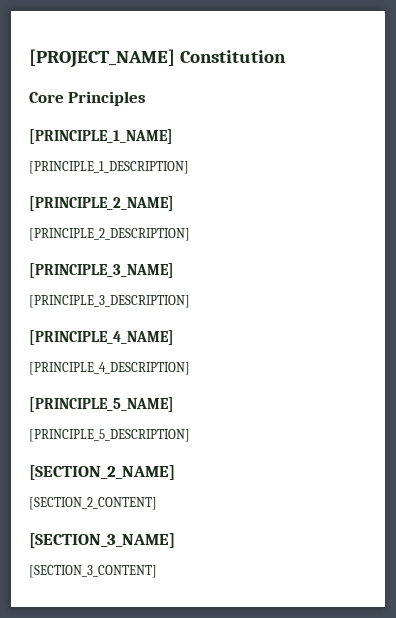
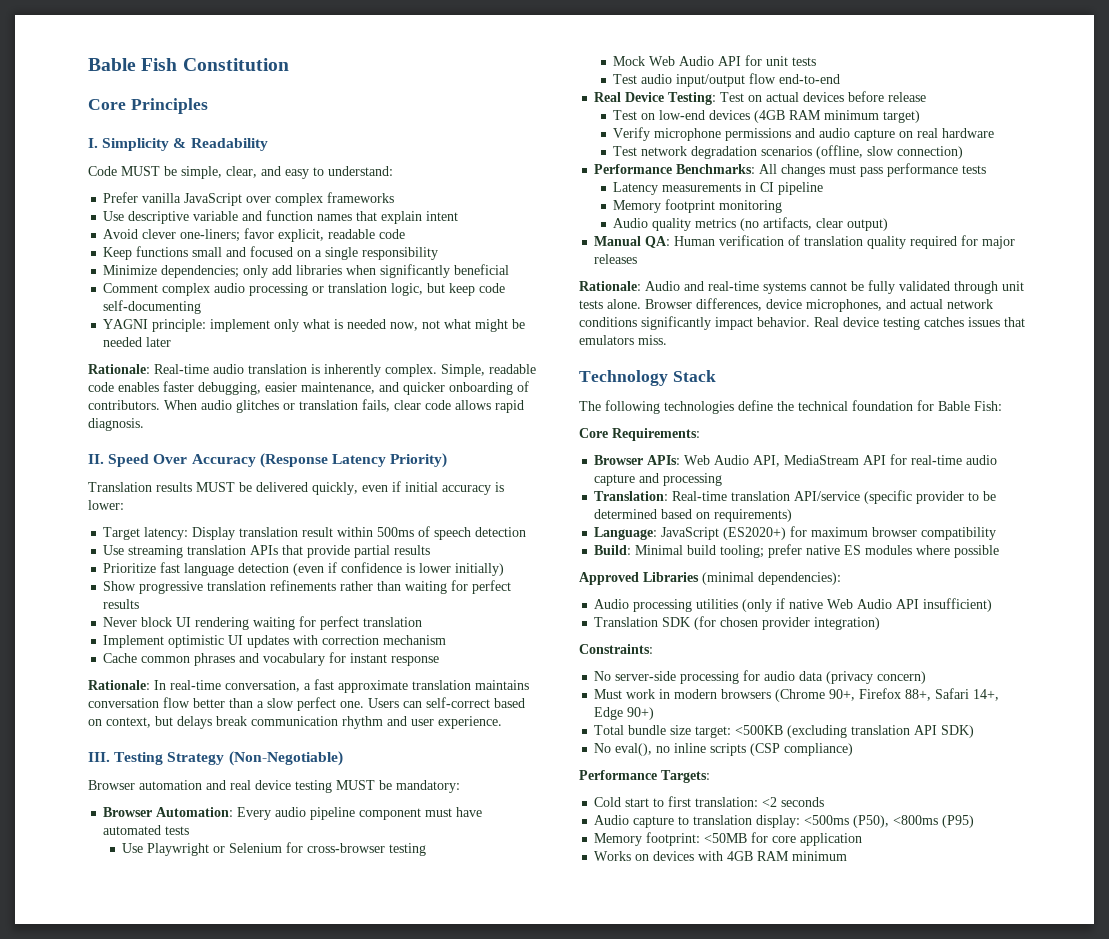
[29,49,175,68] [PROJECT_NAME] -> [88,58,178,71] Bable Fish
[29,129,173,144] [29,161,189,174] [29,196,174,211] [29,228,190,241] [29,263,174,278] [29,295,190,308] [29,330,174,345] [29,362,190,375] [29,397,174,412] [29,429,190,442] [29,465,175,480] [29,497,157,510] [29,533,175,548] [29,565,157,578] [PRINCIPLE_1_NAME] // [PRINCIPLE_1_DESCRIPTION] // [PRINCIPLE_2_NAME] // [PRINCIPLE_2_DESCRIPTION] // [PRINCIPLE_3_NAME] // [PRINCIPLE_3_DESCRIPTION] // [PRINCIPLE_4_NAME] // [PRINCIPLE_4_DESCRIPTION] // [PRINCIPLE_5_NAME] // [PRINCIPLE_5_DESCRIPTION] // [SECTION_2_NAME] // [SECTION_2_CONTENT] // [SECTION_3_NAME] // [SECTION_3_CONTENT] -> [88,138,268,151] [88,166,393,179] [103,192,395,206] [103,210,459,224] [103,228,406,242] [103,246,439,260] [103,264,510,278] [103,283,506,296] [103,300,202,314] [103,319,526,332] [103,337,172,347] [88,364,536,377] [88,381,529,395] [88,399,524,413] [88,418,144,431] [88,453,448,468] [88,481,504,495] [88,500,124,510] [103,526,527,540] [103,545,431,558] [103,562,505,576] [103,580,512,594] [103,599,140,609] [103,616,423,630] [103,635,447,648] [103,652,440,666] [88,679,529,693] [88,697,525,711] [88,716,502,729] [88,751,343,766] [88,780,460,793] [103,807,483,820] [103,825,190,835] [122,842,427,856] [613,55,817,66] [613,73,841,87] [594,91,927,105] [613,110,921,123] [613,127,995,141] [613,145,964,159] [594,163,987,177] [613,182,824,195] [613,199,783,213] [613,217,889,231] [594,235,1016,249] [594,254,638,264] [579,280,1024,294] [579,298,993,312] [579,316,1025,330] [579,335,667,345] [579,370,716,386] [579,400,1002,414] [579,428,700,441] [594,454,998,467] [594,473,723,486] [594,490,997,504] [594,509,793,522] [594,526,997,540] [594,544,1000,558] [579,572,841,585] [594,598,993,612] [594,616,881,630] [579,644,653,654] [594,670,927,684] [594,688,1000,702] [594,707,655,720] [594,725,975,738] [594,743,854,756] [579,770,710,783] [594,796,825,807] [594,815,975,828] [594,832,863,846] [594,851,848,861] I. Simplicity & Readability // Code MUST be simple, clear, and easy to understand: // Prefer vanilla JavaScript over complex frameworks // Use descriptive variable and function names that explain intent // Avoid clever one-liners; favor explicit, readable code // Keep functions small and focused on a single responsibility // Minimize dependencies; only add libraries when significantly beneficial // Comment complex audio processing or translation logic, but keep code self-documenting // YAGNI principle: implement only what is needed now, not what might be needed later // Rationale: Real-time audio translation is inherently complex. Simple, readable code enables faster debugging, easier maintenance, and quicker onboarding of contributors. When audio glitches or translation fails, clear code allows rapid diagnosis. // II. Speed Over Accuracy (Response Latency Priority) // Translation results MUST be delivered quickly, even if initial accuracy is lower: // Target latency: Display translation result within 500ms of speech detection // Use streaming translation APIs that provide partial results // Prioritize fast language detection (even if confidence is lower initially) // Show progressive translation refinements rather than waiting for perfect results // Never block UI rendering waiting for perfect translation // Implement optimistic UI updates with correction mechanism // Cache common phrases and vocabulary for instant response // Rationale: In real-time conversation, a fast approximate translation maintains conversation flow better than a slow perfect one. Users can self-correct based on context, but delays break communication rhythm and user experience. // III. Testing Strategy (Non-Negotiable) // Browser automation and real device testing MUST be mandatory: // Browser Automation: Every audio pipeline component must have automated tests // Use Playwright or Selenium for cross-browser testing // Mock Web Audio API for unit tests // Test audio input/output flow end-to-end // Real Device Testing: Test on actual devices before release // Test on low-end devices (4GB RAM minimum target) // Verify microphone permissions and audio capture on real hardware // Test network degradation scenarios (offline, slow connection) // Performance Benchmarks: All changes must pass performance tests // Latency measurements in CI pipeline // Memory footprint monitoring // Audio quality metrics (no artifacts, clear output) // Manual QA: Human verification of translation quality required for major releases // Rationale: Audio and real-time systems cannot be fully validated through unit tests alone. Browser differences, device microphones, and actual network conditions significantly impact behavior. Real device testing catches issues that emulators miss. // Technology Stack // The following technologies define the technical foundation for Bable Fish: // Core Requirements: // Browser APIs: Web Audio API, MediaStream API for real-time audio capture and processing // Translation: Real-time translation API/service (specific provider to be determined based on requirements) // Language: JavaScript (ES2020+) for maximum browser compatibility // Build: Minimal build tooling; prefer native ES modules where possible // Approved Libraries (minimal dependencies): // Audio processing utilities (only if native Web Audio API insufficient) // Translation SDK (for chosen provider integration) // Constraints: // No server-side processing for audio data (privacy concern) // Must work in modern browsers (Chrome 90+, Firefox 88+, Safari 14+, Edge 90+) // Total bundle size target: <500KB (excluding translation API SDK) // No eval(), no inline scripts (CSP compliance) // Performance Targets: // Cold start to first translation: <2 seconds // Audio capture to translation display: <500ms (P50), <800ms (P95) // Memory footprint: <50MB for core application // Works on devices with 4GB RAM minimum

